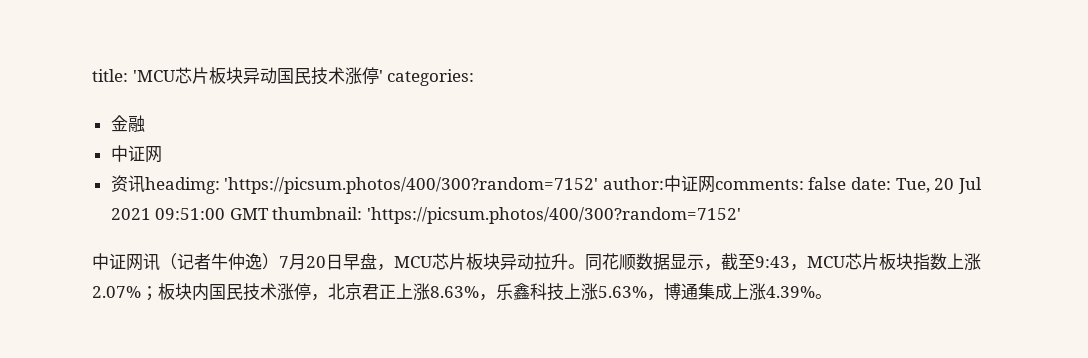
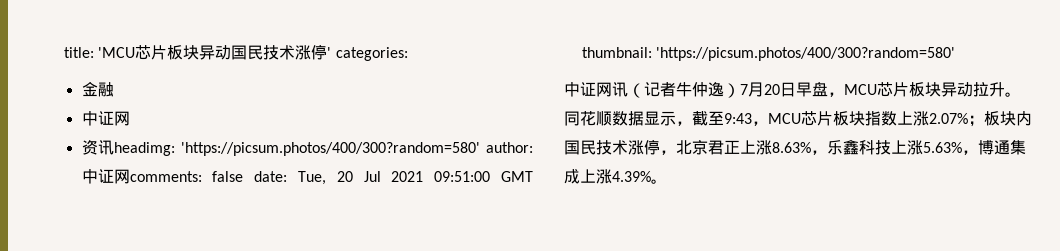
[224,177,599,194] 'https://picsum.photos/400/300?random=7152' -> [180,142,480,156] 'https://picsum.photos/400/300?random=580'
[367,207,742,224] 'https://picsum.photos/400/300?random=7152' -> [655,47,955,61] 'https://picsum.photos/400/300?random=580'

